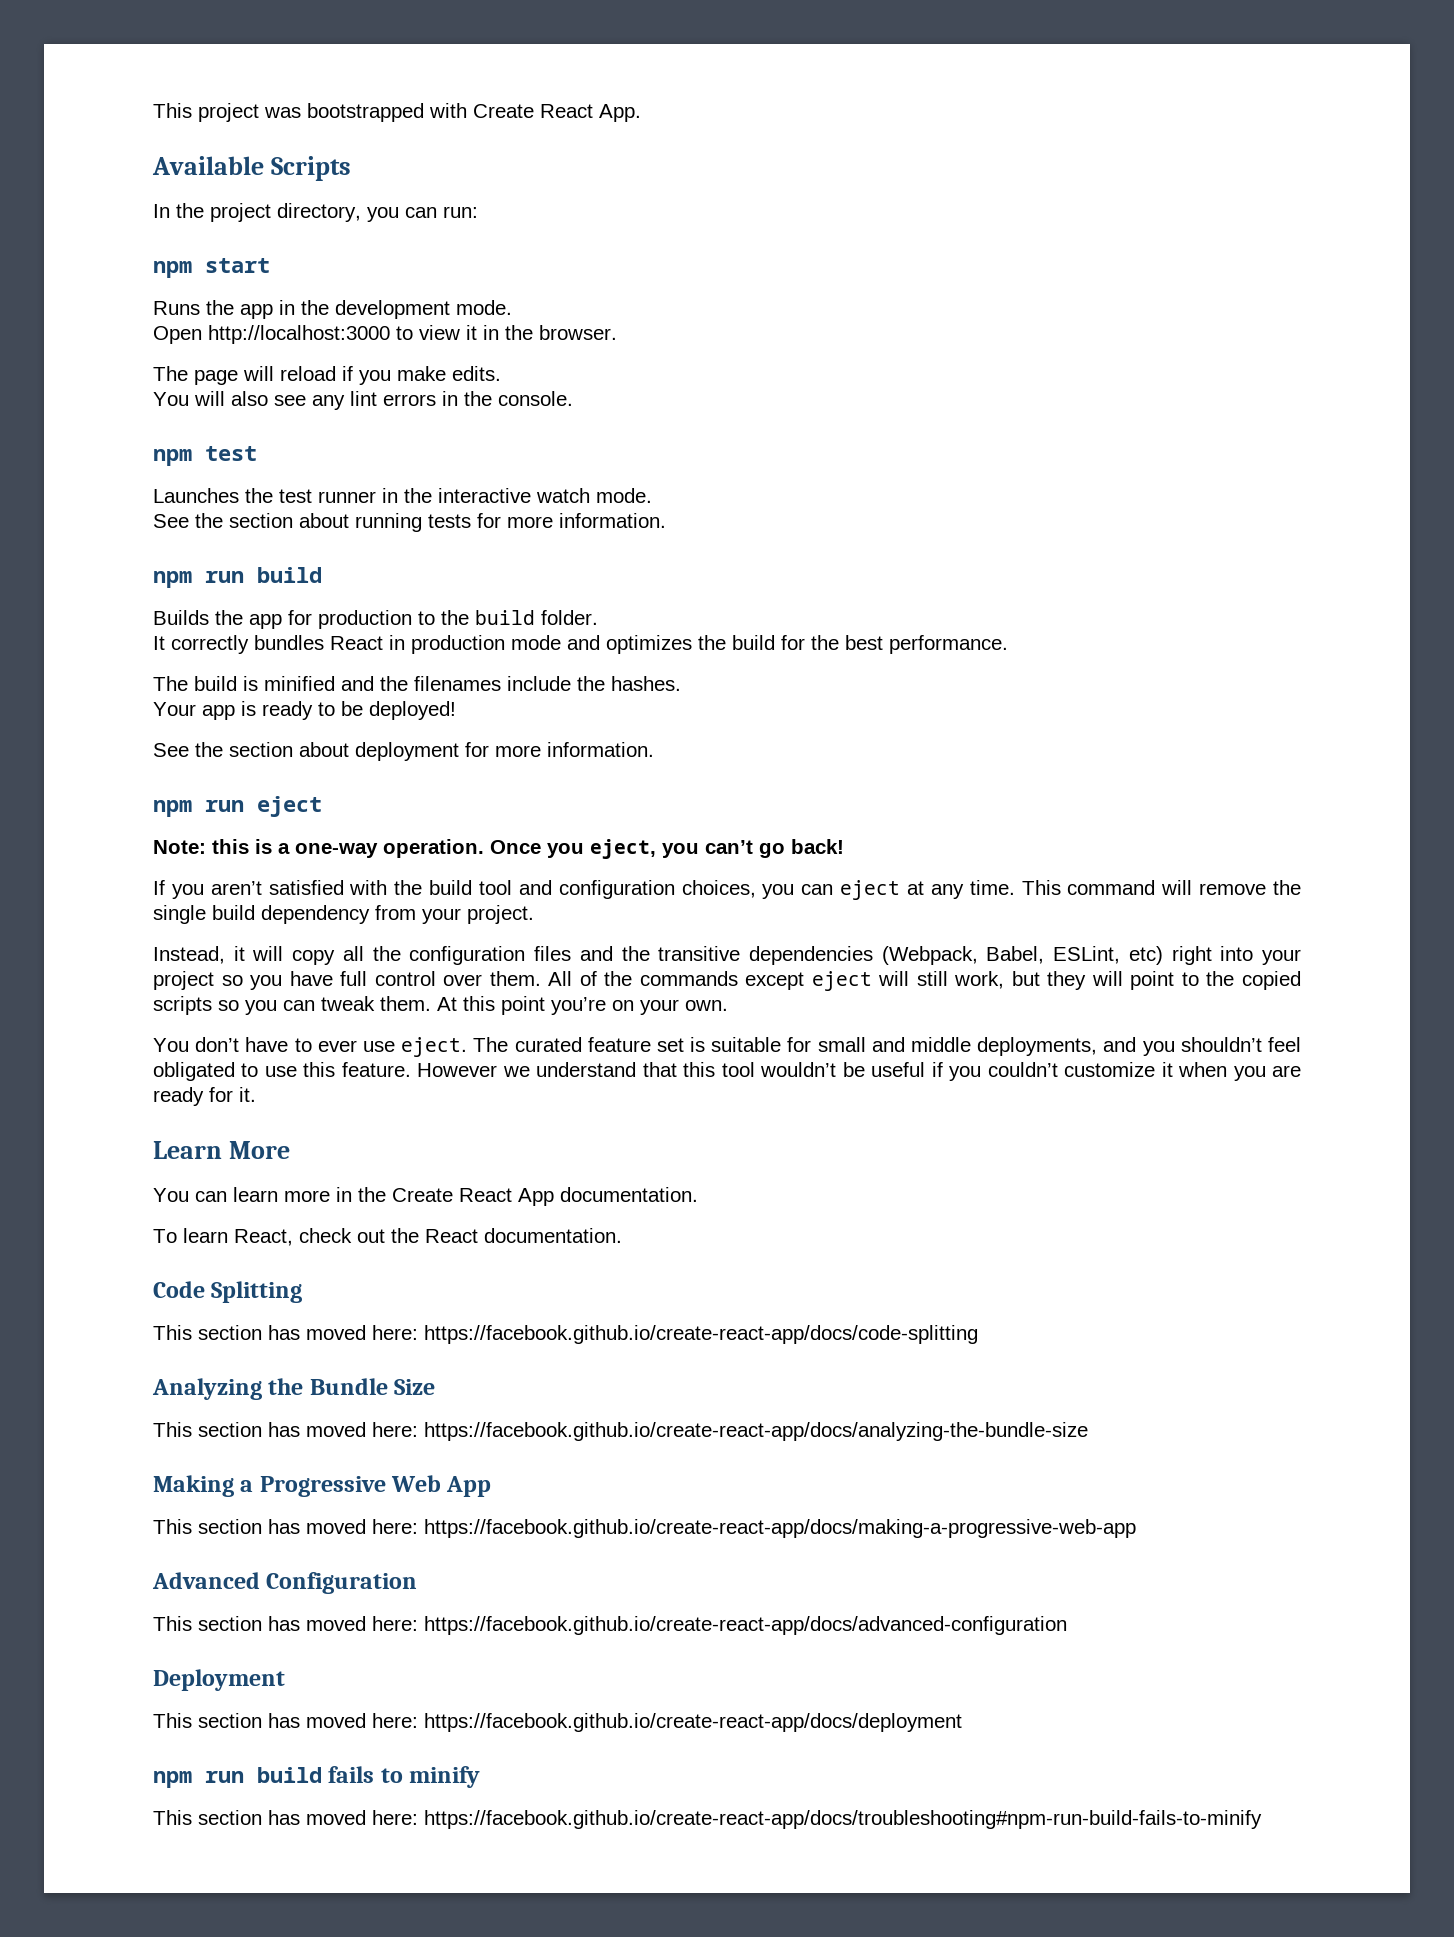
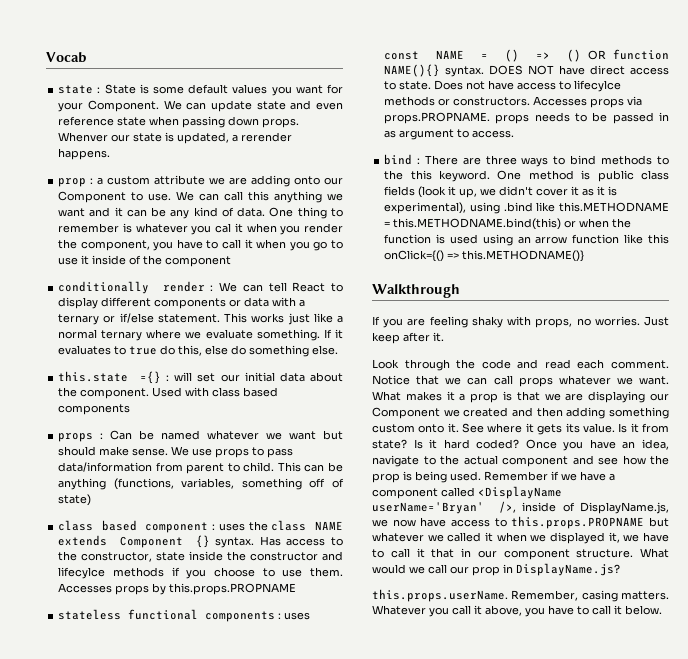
[153,103,641,122] [152,156,352,181] [153,203,478,222] [153,258,270,278] [153,300,512,319] [153,325,617,344] [153,366,501,385] [153,391,573,410] [153,446,257,466] [153,488,652,503] [153,513,666,532] [153,567,322,588] [153,610,598,629] [153,635,1008,654] [153,676,681,691] [153,701,456,720] [153,742,654,761] [153,796,322,817] [153,839,844,859] [153,880,1302,900] [153,905,534,924] [153,946,1301,965] [153,971,1301,991] [153,996,728,1015] [153,1037,1301,1057] [153,1062,1301,1081] [153,1087,256,1106] [153,1141,291,1159] [153,1187,698,1206] [153,1228,622,1246] [153,1281,303,1303] [153,1325,978,1344] [152,1378,436,1400] [153,1422,1088,1441] [153,1475,492,1497] [153,1519,1136,1538] [152,1572,418,1594] [153,1616,1067,1635] [153,1669,285,1691] [153,1713,962,1732] [153,1766,481,1788] [153,1810,1262,1829] This project was bootstrapped with Create React App. // Available Scripts // In the project directory, you can run: // npm start // Runs the app in the development mode. // Open http://localhost:3000 to view it in the browser. // The page will reload if you make edits. // You will also see any lint errors in the console. // npm test // Launches the test runner in the interactive watch mode. // See the section about running tests for more information. // npm run build // Builds the app for production to the build folder. // It correctly bundles React in production mode and optimizes the build for the best performance. // The build is minified and the filenames include the hashes. // Your app is ready to be deployed! // See the section about deployment for more information. // npm run eject // Note: this is a one-way operation. Once you eject, you can’t go back! // If you aren’t satisfied with the build tool and configuration choices, you can eject at any time. This command will remove the single build dependency from your project. // Instead, it will copy all the configuration files and the transitive dependencies (Webpack, Babel, ESLint, etc) right into your project so you have full control over them. All of the commands except eject will still work, but they will point to the copied scripts so you can tweak them. At this point you’re on your own. // You don’t have to ever use eject. The curated feature set is suitable for small and middle deployments, and you shouldn’t feel obligated to use this feature. However we understand that this tool wouldn’t be useful if you couldn’t customize it when you are ready for it. // Learn More // You can learn more in the Create React App documentation. // To learn React, check out the React documentation. // Code Splitting // This section has moved here: https://facebook.github.io/create-react-app/docs/code-splitting // Analyzing the Bundle Size // This section has moved here: https://facebook.github.io/create-react-app/docs/analyzing-the-bundle-size // Making a Progressive Web App // This section has moved here: https://facebook.github.io/create-react-app/docs/making-a-progressive-web-app // Advanced Configuration // This section has moved here: https://facebook.github.io/create-react-app/docs/advanced-configuration // Deployment // This section has moved here: https://facebook.github.io/create-react-app/docs/deployment // npm run build fails to minify // This section has moved here: https://facebook.github.io/create-react-app/docs/troubleshooting#npm-run-build-fails-to-minify -> [46,52,87,63] [58,84,343,96] [58,100,343,112] [58,116,300,128] [58,132,293,144] [58,148,111,160] [58,175,343,187] [58,191,344,203] [58,207,343,219] [58,223,344,235] [58,239,343,251] [58,255,232,267] [58,281,343,294] [58,297,306,309] [58,313,344,325] [58,329,343,341] [58,345,339,357] [58,371,343,384] [58,387,279,399] [58,404,131,415] [58,430,343,442] [58,446,294,458] [58,462,343,474] [58,478,344,490] [58,494,92,506] [58,520,343,533] [58,535,344,548] [58,551,343,562] [58,567,343,579] [58,583,297,595] [58,609,311,622] [384,49,669,62] [384,64,669,77] [384,80,622,92] [384,96,643,108] [384,112,669,124] [384,129,515,140] [384,154,669,167] [384,170,669,182] [384,186,618,198] [384,202,669,214] [384,218,632,230] [384,234,669,246] [384,250,585,262] [372,284,460,298] [372,316,669,328] [372,332,444,344] [372,359,669,371] [372,375,669,387] [372,391,669,403] [372,407,669,419] [372,423,669,435] [372,439,669,451] [372,455,669,467] [372,471,615,483] [372,486,562,499] [372,501,669,514] [372,516,669,529] [372,532,669,544] [372,548,669,560] [372,563,620,576] [372,589,669,602] [372,605,662,617] Vocab // state : State is some default values you want for your Component. We can update state and even reference state when passing down props. Whenver our state is updated, a rerender happens. // prop : a custom attribute we are adding onto our Component to use. We can call this anything we want and it can be any kind of data. One thing to remember is whatever you cal it when you render the component, you have to call it when you go to use it inside of the component // conditionally render : We can tell React to display different components or data with a ternary or if/else statement. This works just like a normal ternary where we evaluate something. If it evaluates to true do this, else do something else. // this.state ={} : will set our initial data about the component. Used with class based components // props : Can be named whatever we want but should make sense. We use props to pass data/information from parent to child. This can be anything (functions, variables, something off of state) // class based component : uses the class NAME extends Component {} syntax. Has access to the constructor, state inside the constructor and lifecylce methods if you choose to use them. Accesses props by this.props.PROPNAME // stateless functional components : uses const NAME = () => () OR function NAME(){} syntax. DOES NOT have direct access to state. Does not have access to lifecylce methods or constructors. Accesses props via props.PROPNAME. props needs to be passed in as argument to access. // bind : There are three ways to bind methods to the this keyword. One method is public class fields (look it up, we didn't cover it as it is experimental), using .bind like this.METHODNAME = this.METHODNAME.bind(this) or when the function is used using an arrow function like this onClick={() => this.METHODNAME()} // Walkthrough // If you are feeling shaky with props, no worries. Just keep after it. // Look through the code and read each comment. Notice that we can call props whatever we want. What makes it a prop is that we are displaying our Component we created and then adding something custom onto it. See where it gets its value. Is it from state? Is it hard coded? Once you have an idea, navigate to the actual component and see how the prop is being used. Remember if we have a component called <DisplayName userName='Bryan' />, inside of DisplayName.js, we now have access to this.props.PROPNAME but whatever we called it when we displayed it, we have to call it that in our component structure. What would we call our prop in DisplayName.js? // this.props.userName. Remember, casing matters. Whatever you call it above, you have to call it below.

